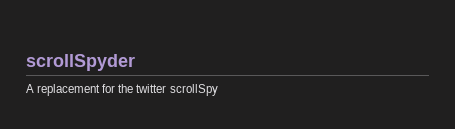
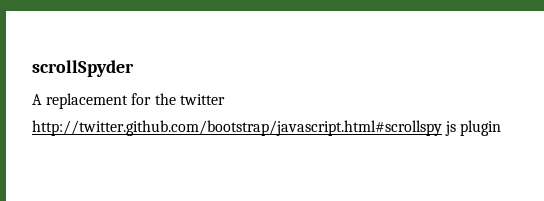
[169,84,218,96] scrollSpy -> [32,120,502,136] http://twitter.github.com/bootstrap/javascript.html#scrollspy js plugin

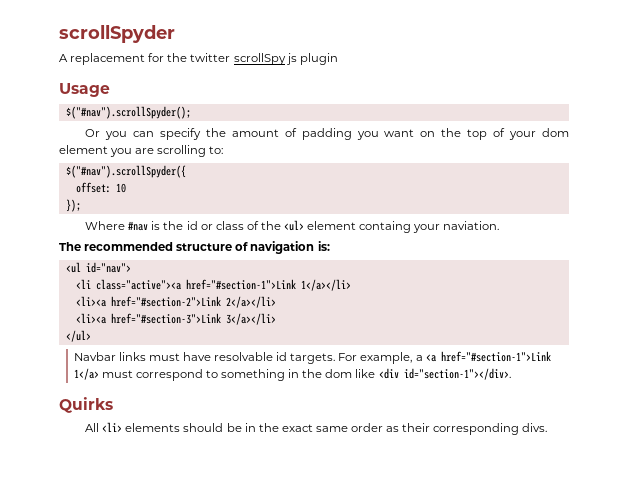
[32,120,442,136] http://twitter.github.com/bootstrap/javascript.html#scrollspy -> [233,53,286,65] scrollSpy
(502, 128) none -> [59,83,110,97] [65,106,191,119] [85,128,569,140] [59,145,224,157] [65,165,186,178] [75,182,126,193] [65,199,81,212] [85,220,500,233] [59,241,330,254] [65,262,131,273] [75,279,351,291] [75,296,276,308] [75,313,276,325] [65,330,91,342] [73,351,551,364] [73,368,511,381] [59,397,113,413] [85,422,548,435] // Usage // $("#nav").scrollSpyder(); // Or you can specify the amount of padding you want on the top of your dom element you are scrolling to: // $("#nav").scrollSpyder({ // offset: 10 // }); // Where #nav is the id or class of the <ul> element containg your naviation. // The recommended structure of navigation is: // <ul id="nav"> // <li class="active"><a href="#section-1">Link 1</a></li> // <li><a href="#section-2">Link 2</a></li> // <li><a href="#section-3">Link 3</a></li> // </ul> // Navbar links must have resolvable id targets. For example, a <a href="#section-1">Link 1</a> must correspond to something in the dom like <div id="section-1"></div>. // Quirks // All <li> elements should be in the exact same order as their corresponding divs.

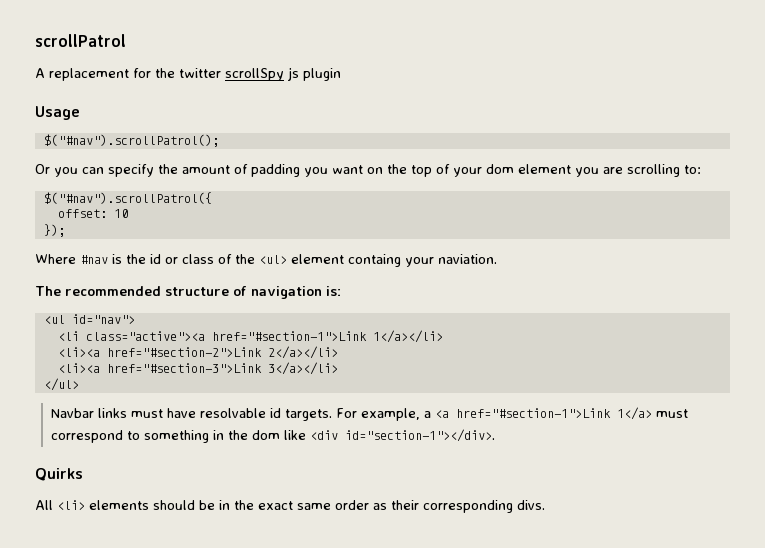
[59,25,175,43] scrollSpyder -> [35,34,126,47] scrollPatrol
[65,106,191,119] $("#nav").scrollSpyder(); -> [43,134,219,147] $("#nav").scrollPatrol();
[65,165,186,178] $("#nav").scrollSpyder({ -> [43,192,212,204] $("#nav").scrollPatrol({

